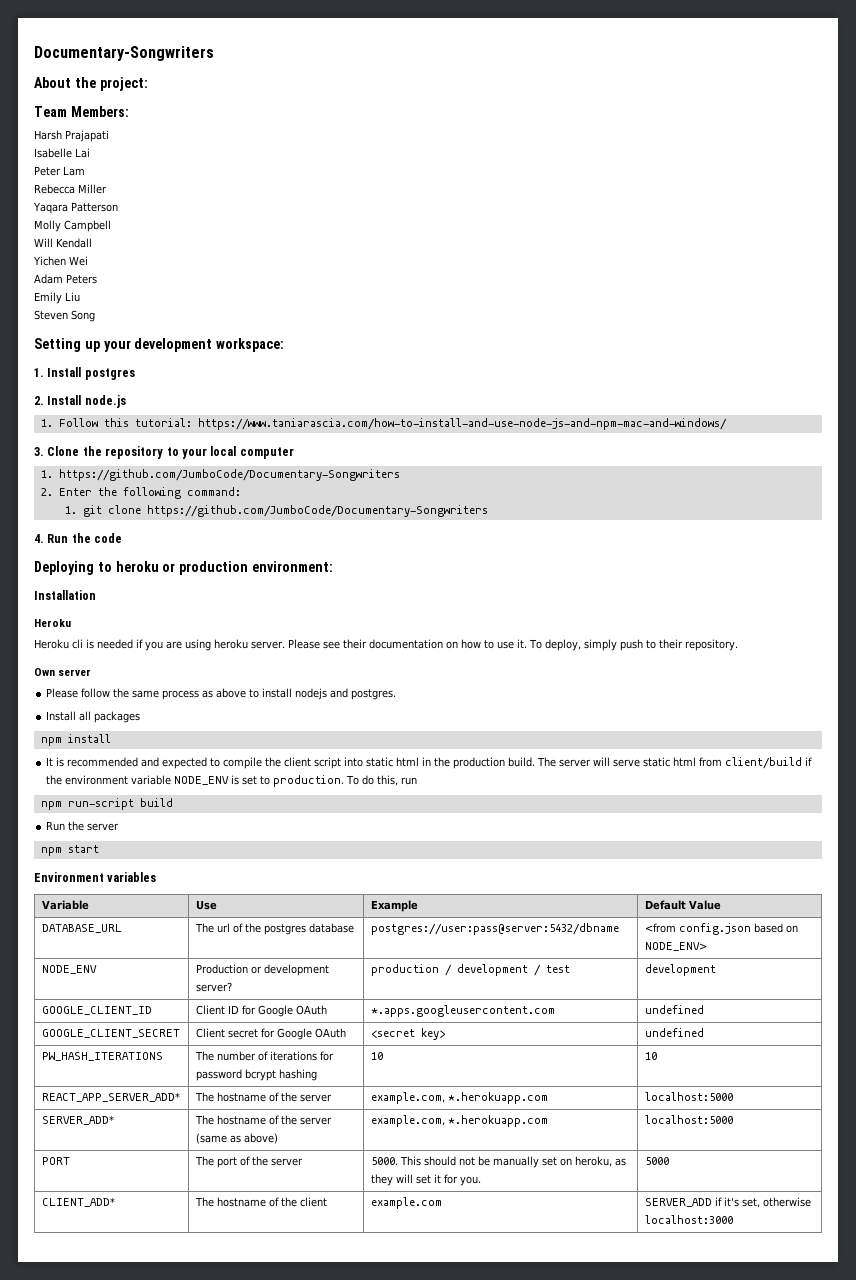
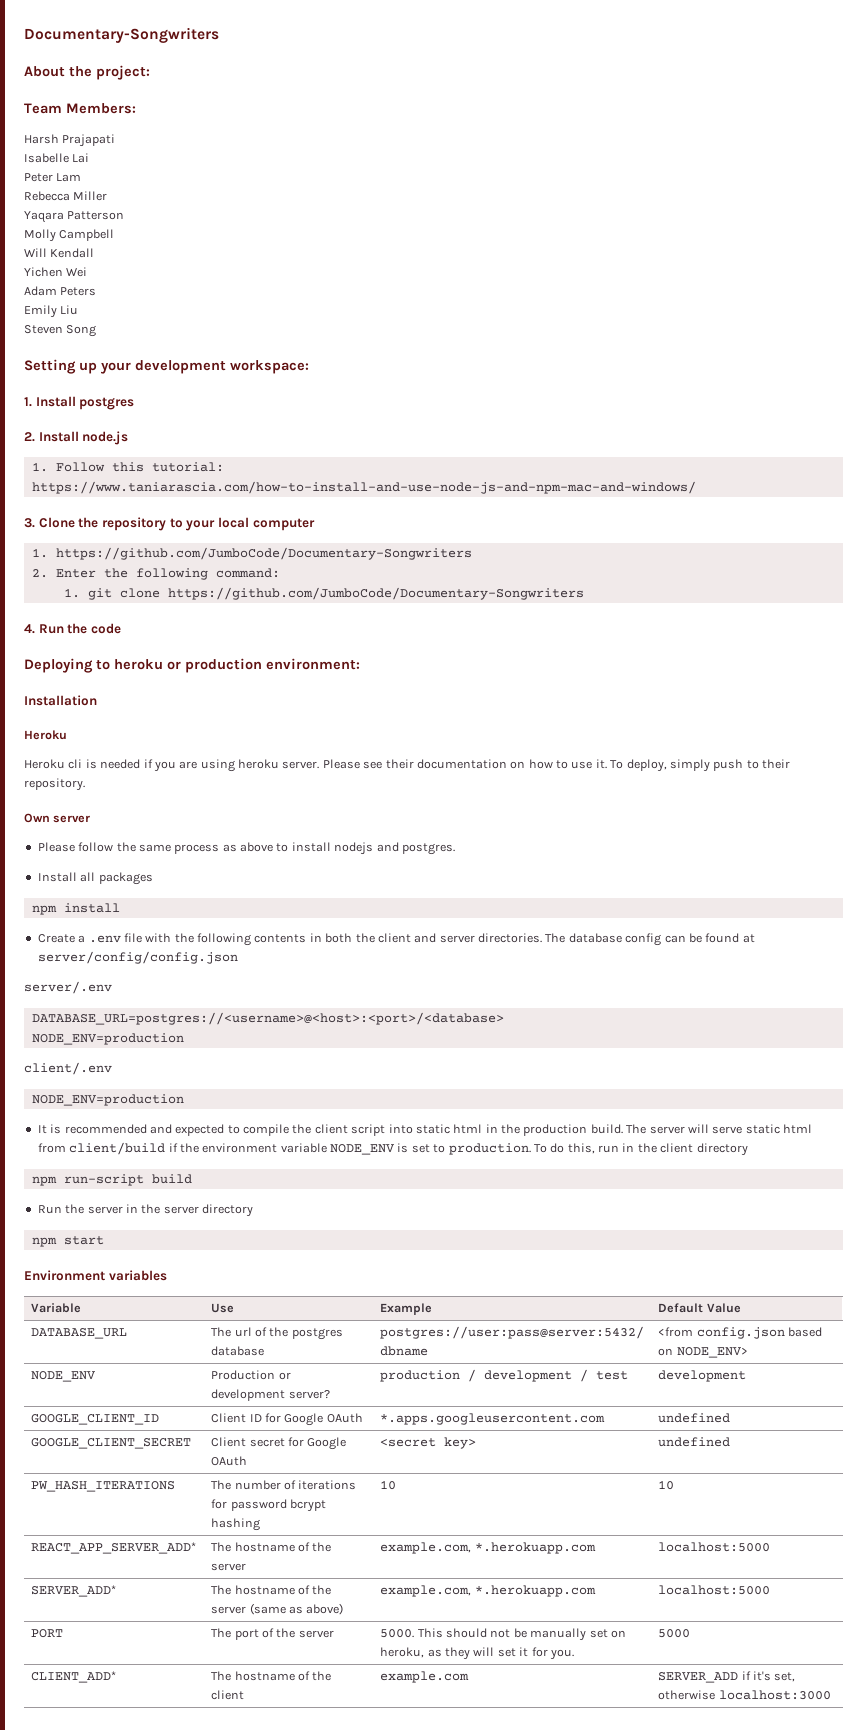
(111, 738) none -> [37,933,755,946] [37,951,238,964] [24,981,112,994] [31,1012,504,1025] [31,1033,184,1045] [24,1062,112,1075] [31,1094,184,1106] // Create a .env file with the following contents in both the client and server directories. The database config can be found at server/config/config.json // server/.env // DATABASE_URL=postgres://<username>@<host>:<port>/<database> // NODE_ENV=production // client/.env // NODE_ENV=production
(418, 781) none -> [622,1143,748,1156] in the client directory
(120, 827) none -> [125,1204,253,1217] in the server directory

